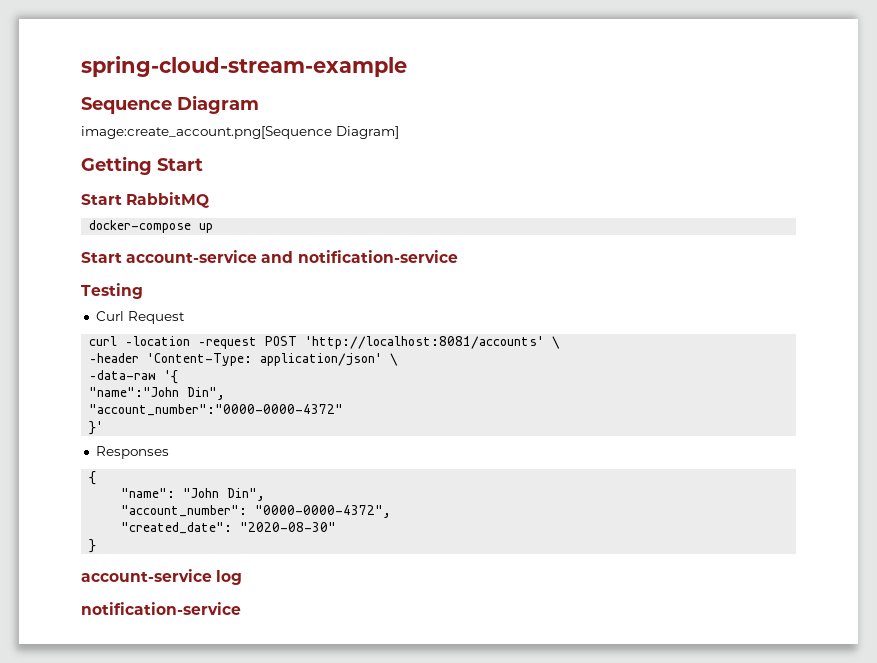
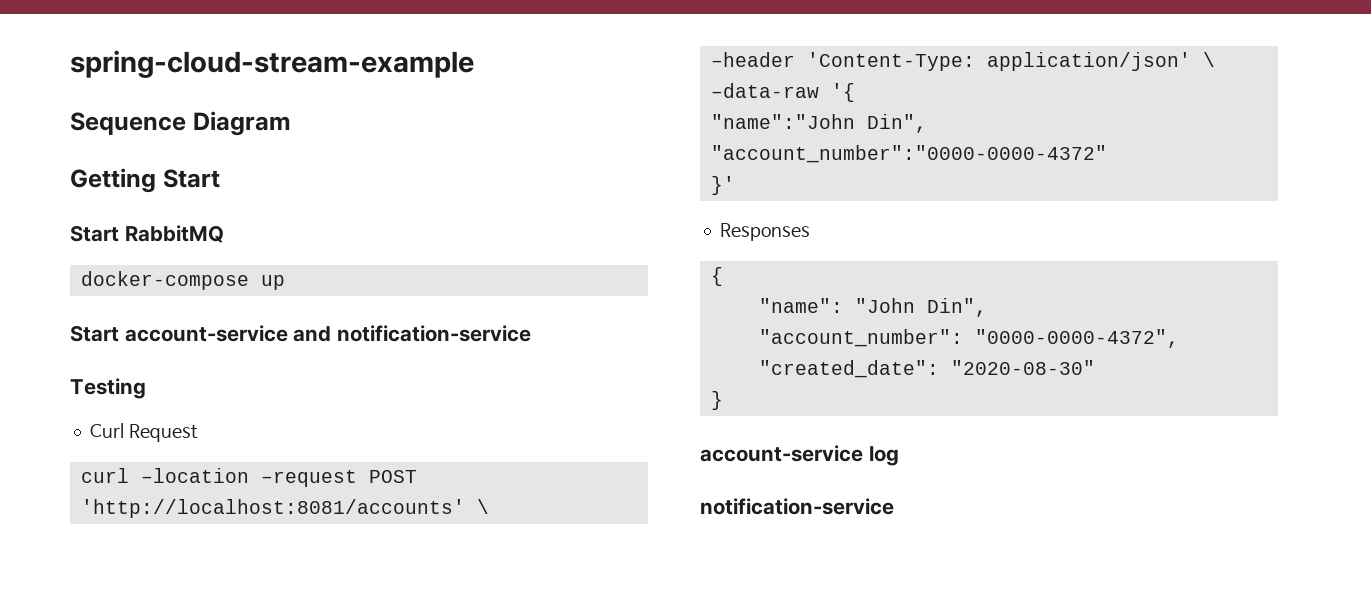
[81,126,399,139] // image:create_account.png[Sequence Diagram] -> (291, 123) none

